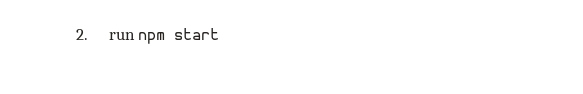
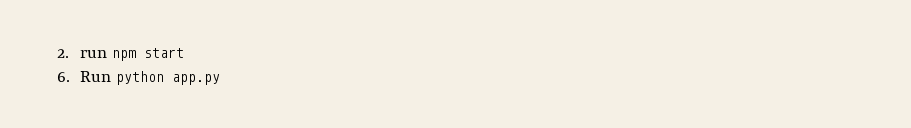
(220, 34) none -> [57,71,220,85] // 6. Run python app.py

